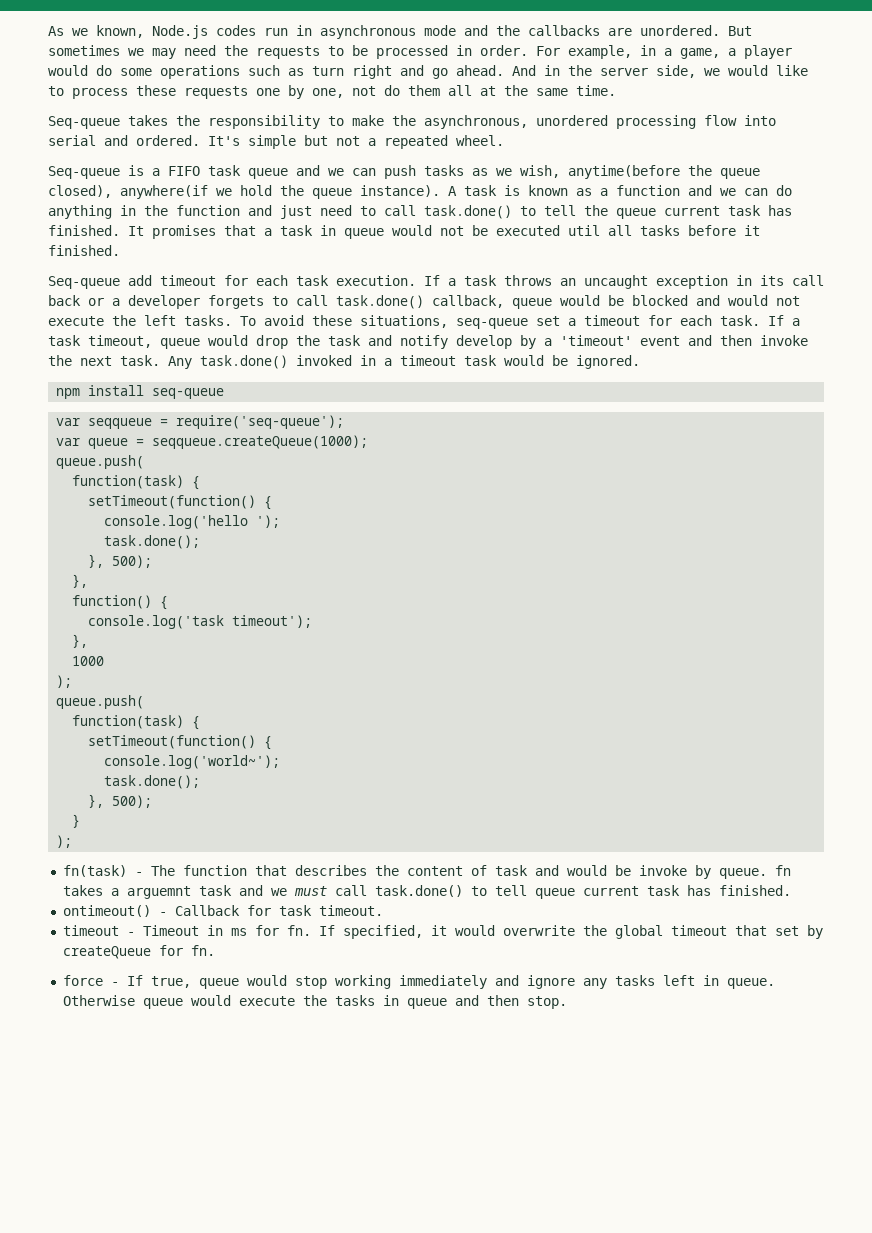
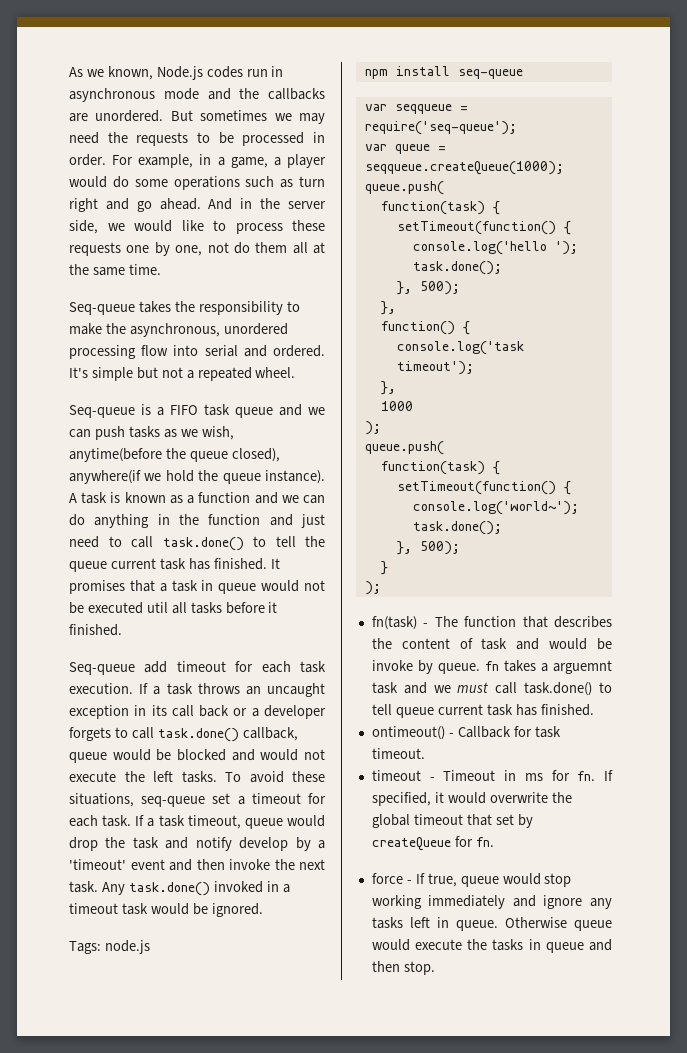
(640, 362) none -> [69,940,150,954] // Tags: node.js

